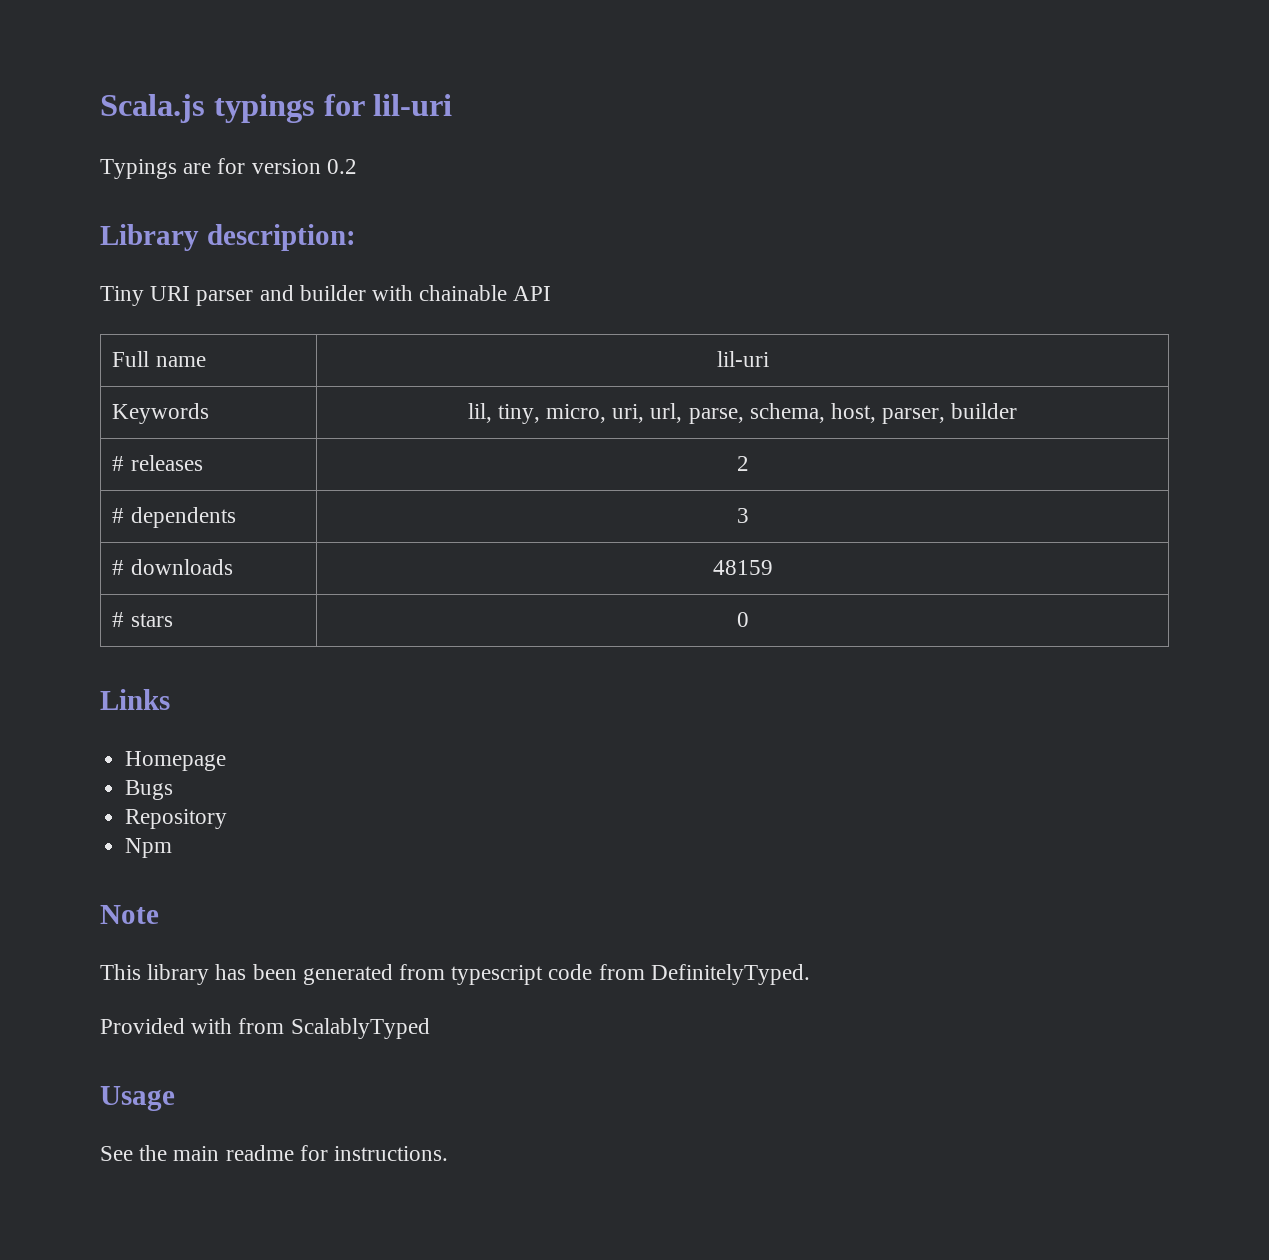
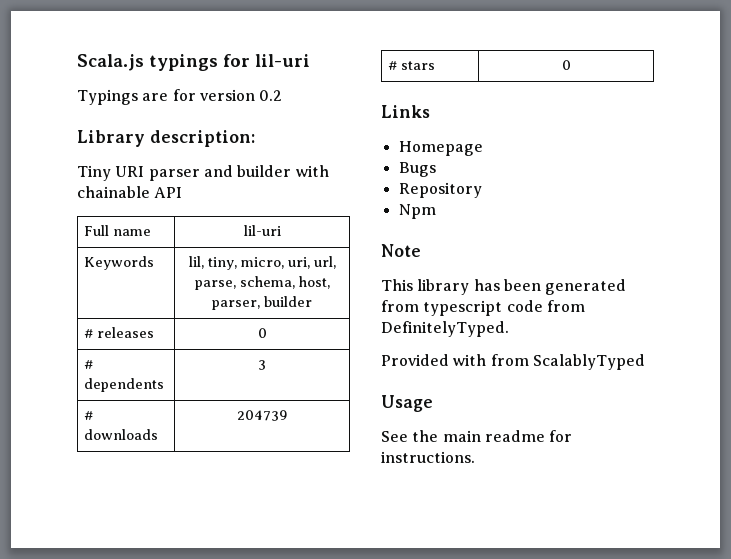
[736,456,749,471] 2 -> [257,328,267,338] 0
[712,560,773,575] 48159 -> [236,410,288,421] 204739

